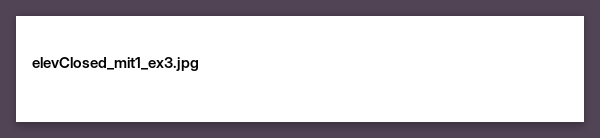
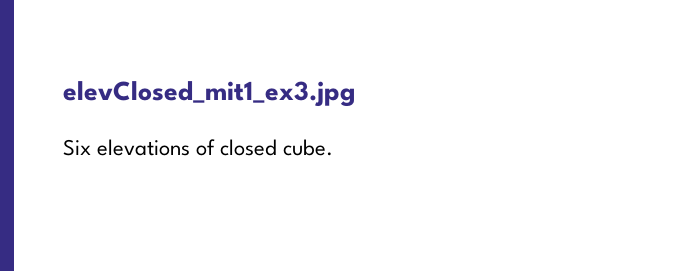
(199, 64) none -> [63,139,334,156] // Six elevations of closed cube.

